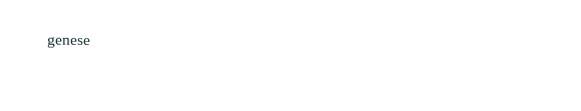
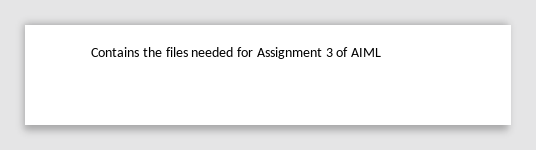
[47,36,91,49] genese -> [91,47,382,59] Contains the files needed for Assignment 3 of AIML

